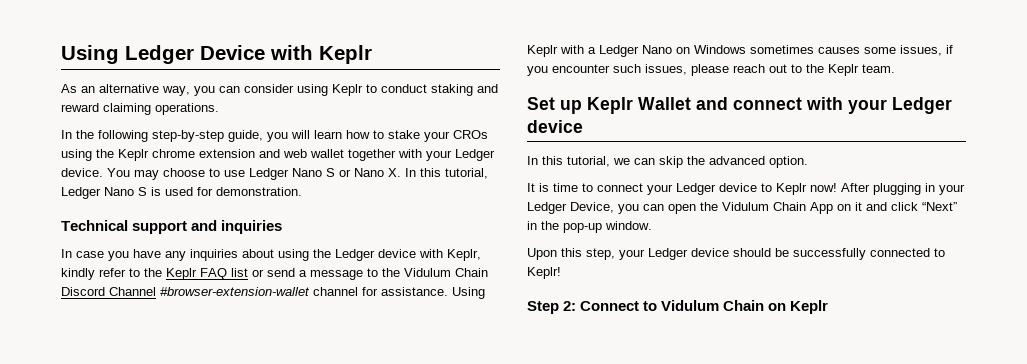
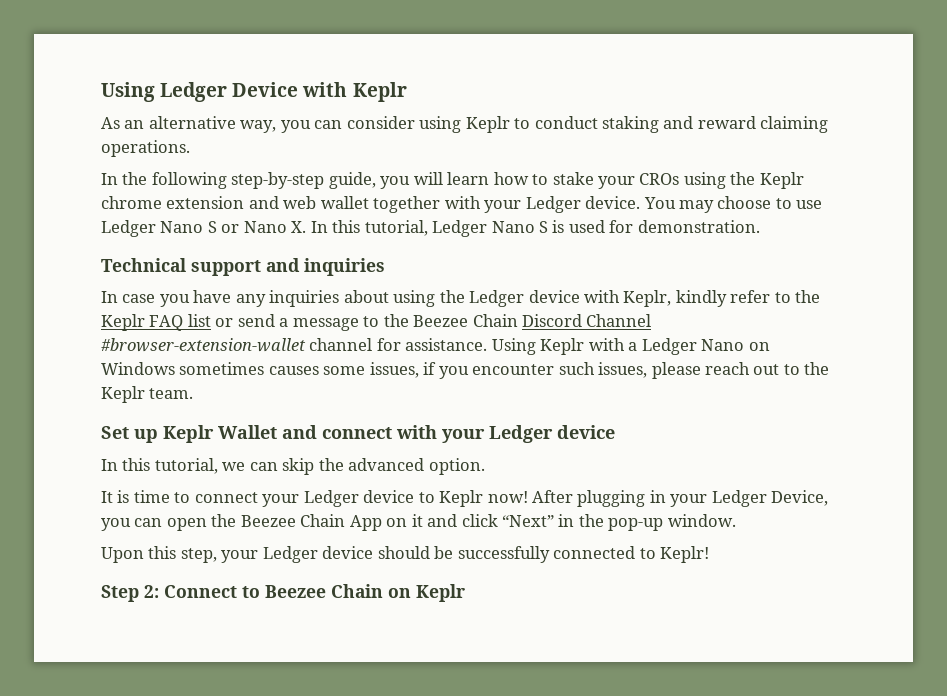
[404,268,451,277] Vidulum -> [413,315,469,327] Beezee
[722,202,769,211] Vidulum -> [240,515,296,527] Beezee
[661,300,720,311] Vidulum -> [265,585,326,598] Beezee

